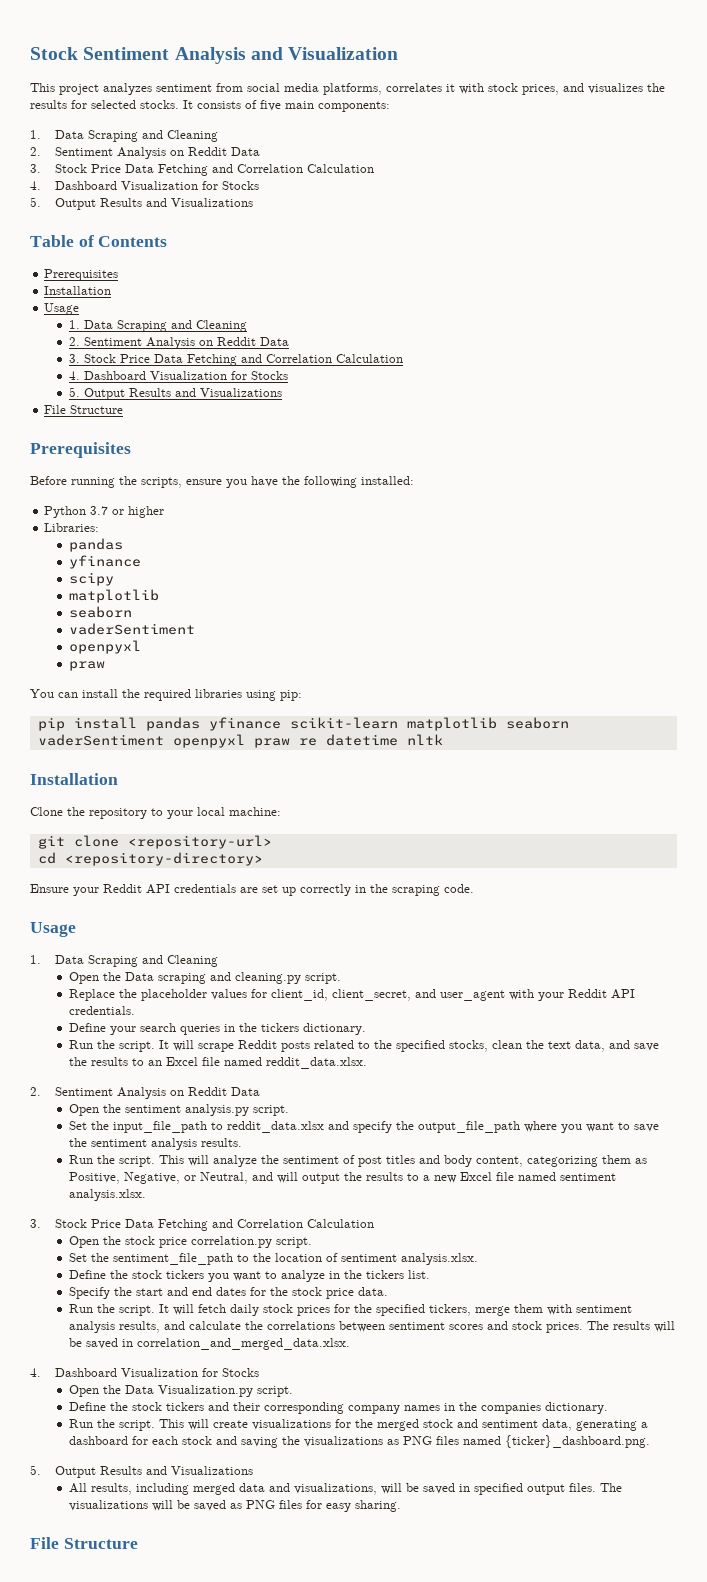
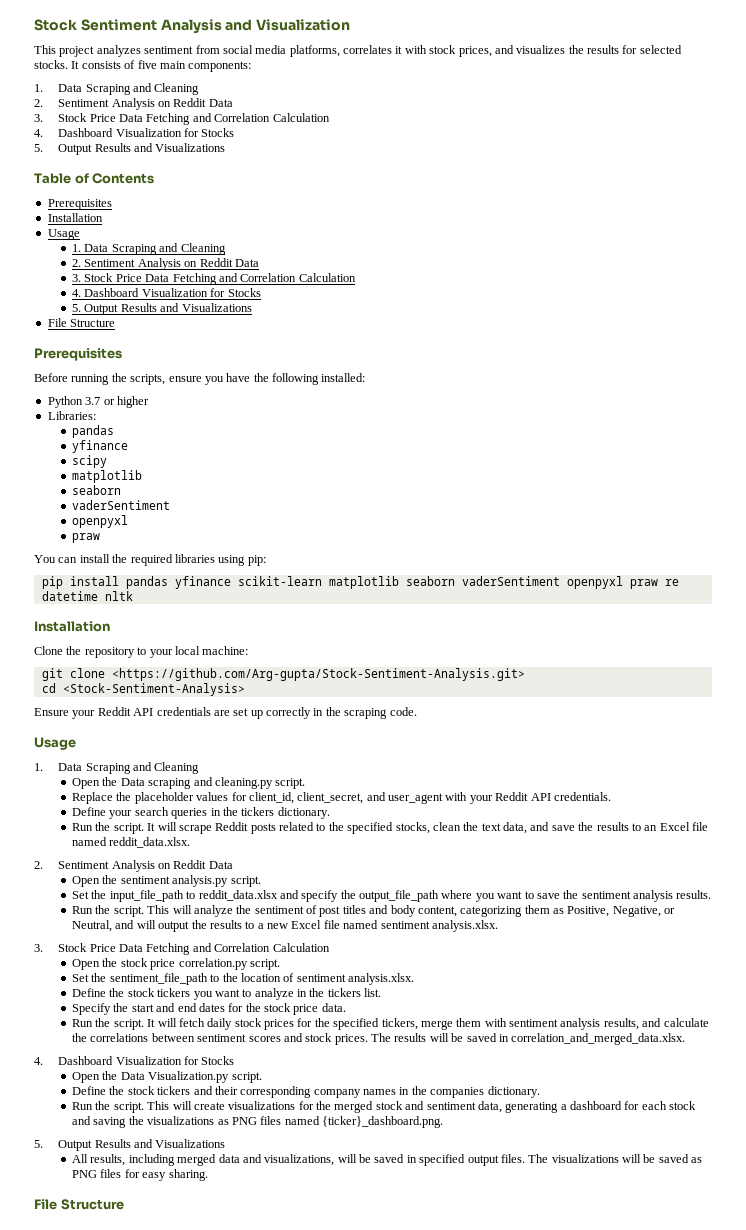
[127,835,272,849] <repository-url> -> [111,668,525,681] <https://github.com/Arg-gupta/Stock-Sentiment-Analysis.git>
[64,852,263,866] <repository-directory> -> [62,683,245,696] <Stock-Sentiment-Analysis>

